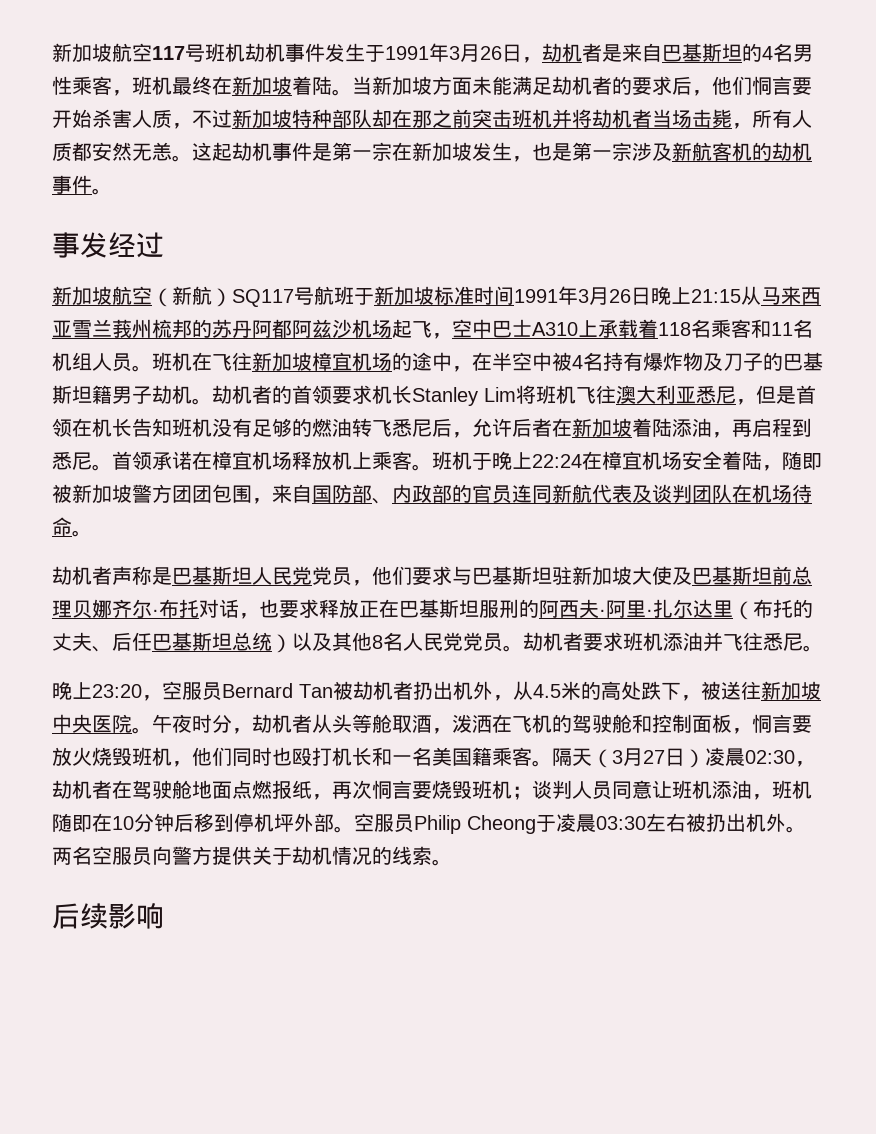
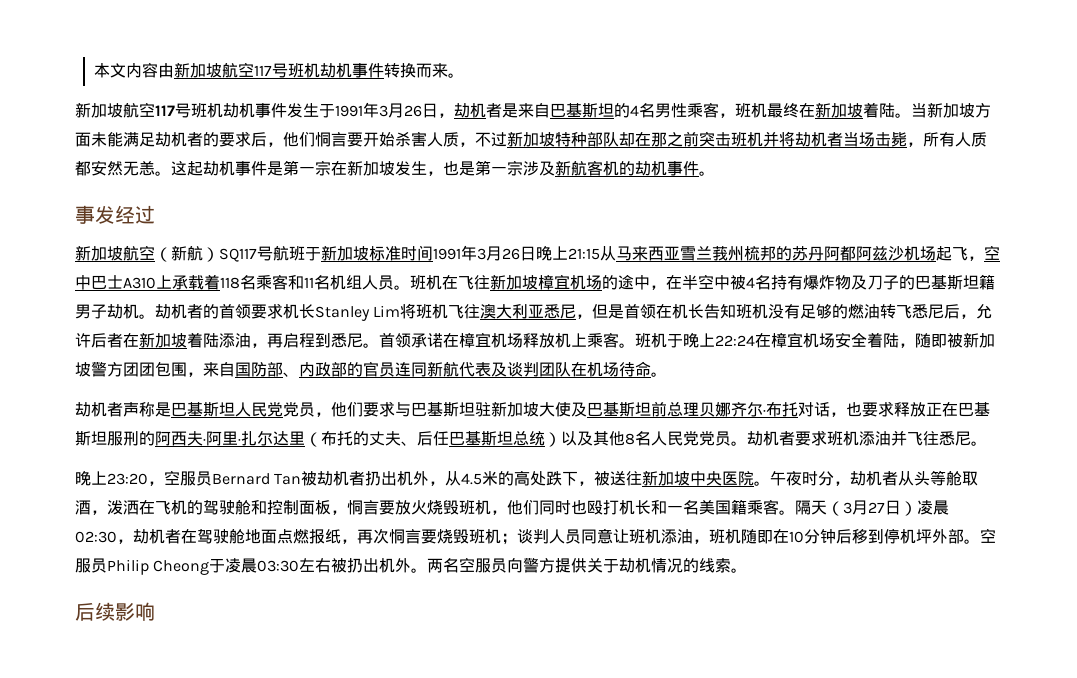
(52, 52) none -> [93,62,464,78] 本文内容由新加坡航空117号班机劫机事件转换而来。 //

